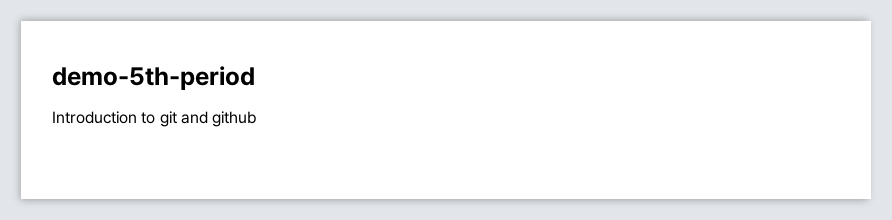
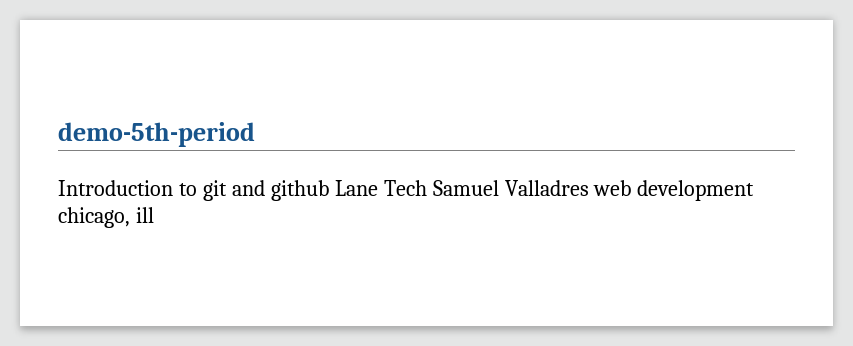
(257, 119) none -> [334,180,755,201] [58,207,154,228] Lane Tech Samuel Valladres web development chicago, ill

